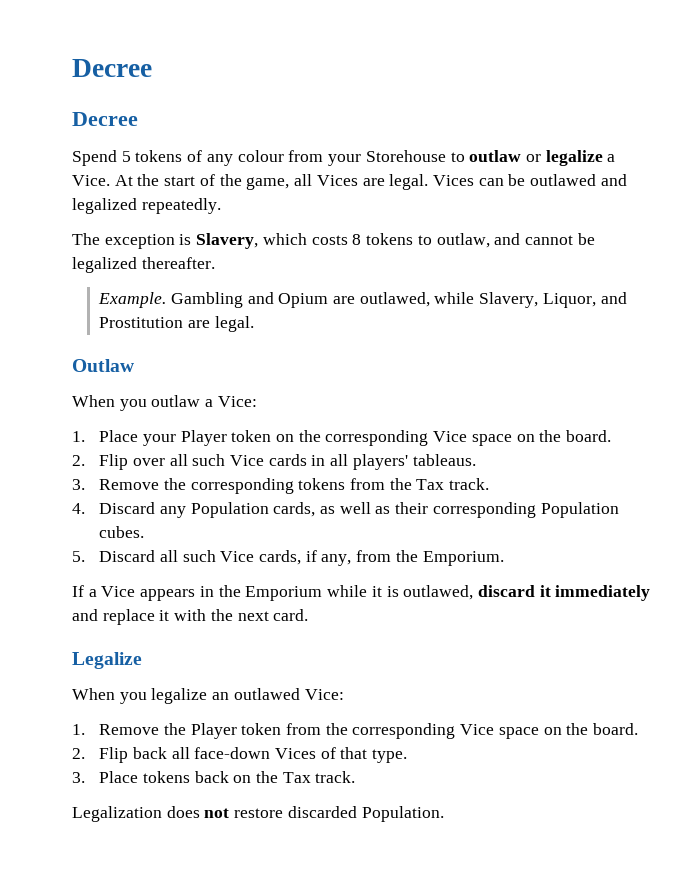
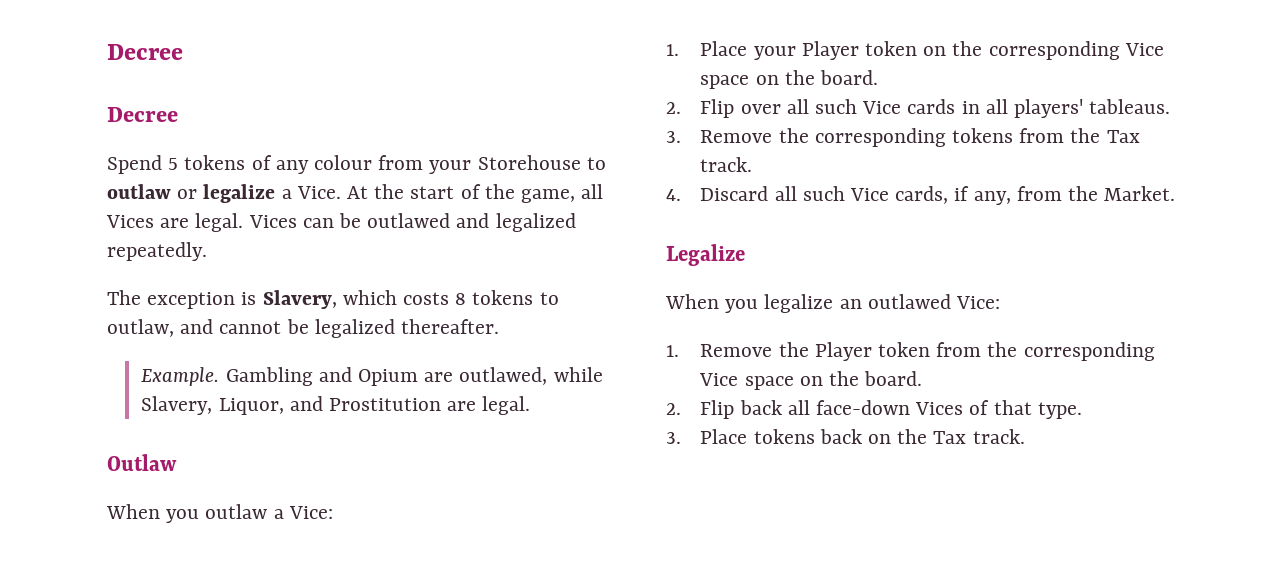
[159,502,619,518] [99,526,145,538] [72,550,156,562] any Population cards, as well as their corresponding Population cubes. // 5. Discard -> (769, 193) none
[422,551,504,566] [72,585,651,601] [72,609,309,625] Emporium. // If a Vice appears in the Emporium while it is outlawed, discard it immediately and replace it with the next card. -> [1104,186,1176,201] Market.
[72,806,444,822] // Legalization does not restore discarded Population. -> (1025, 436) none

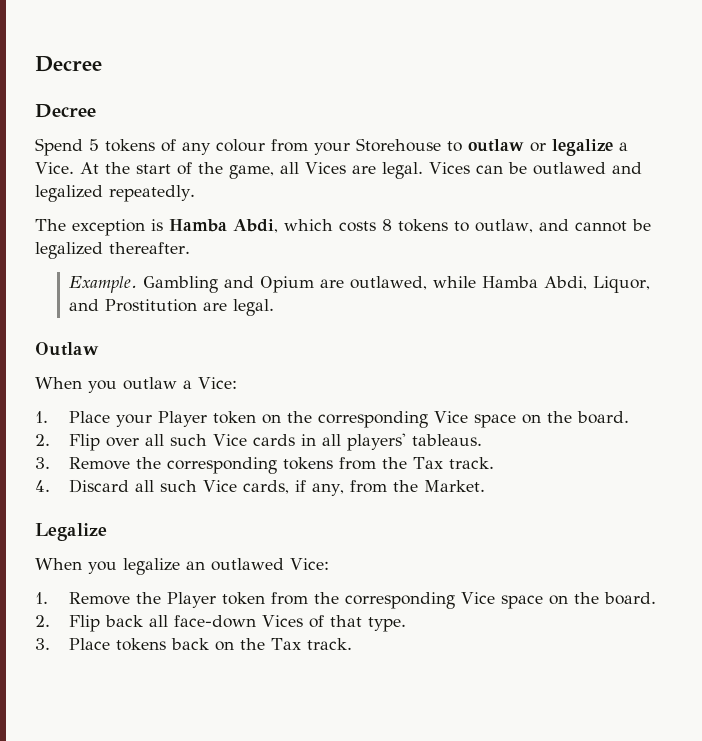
[262,290,337,309] Slavery, -> [169,219,278,233] Hamba Abdi,
[141,396,213,415] Slavery, -> [482,276,588,290] Hamba Abdi,

